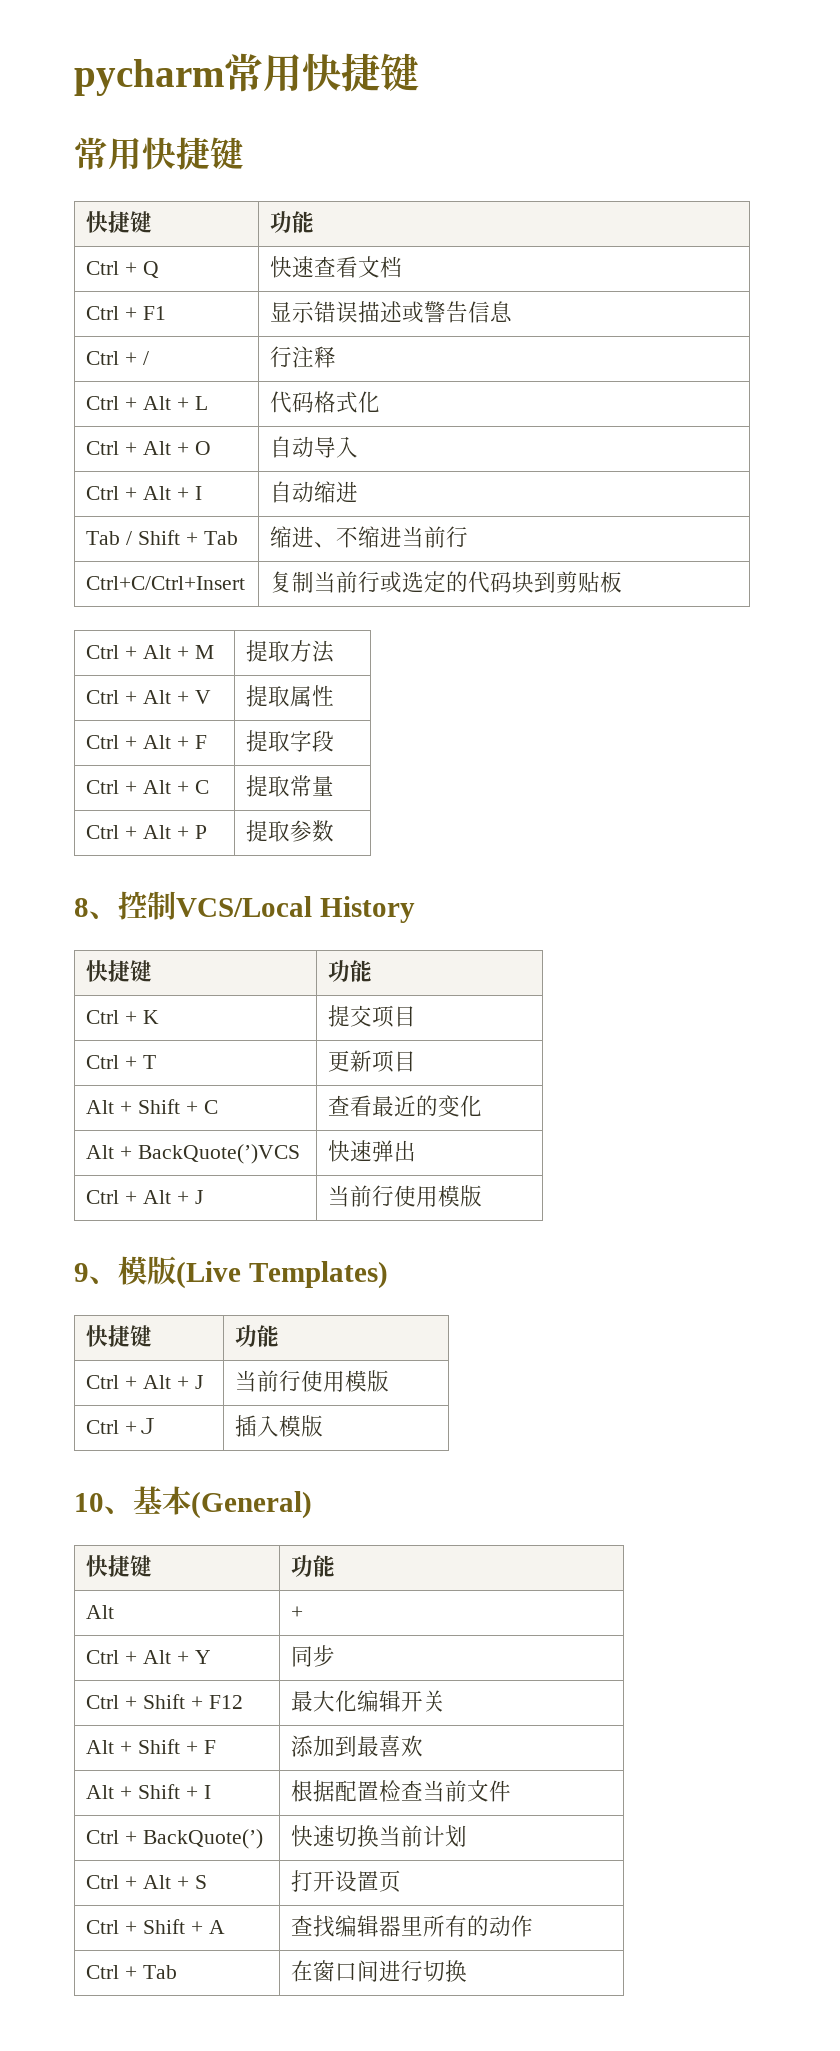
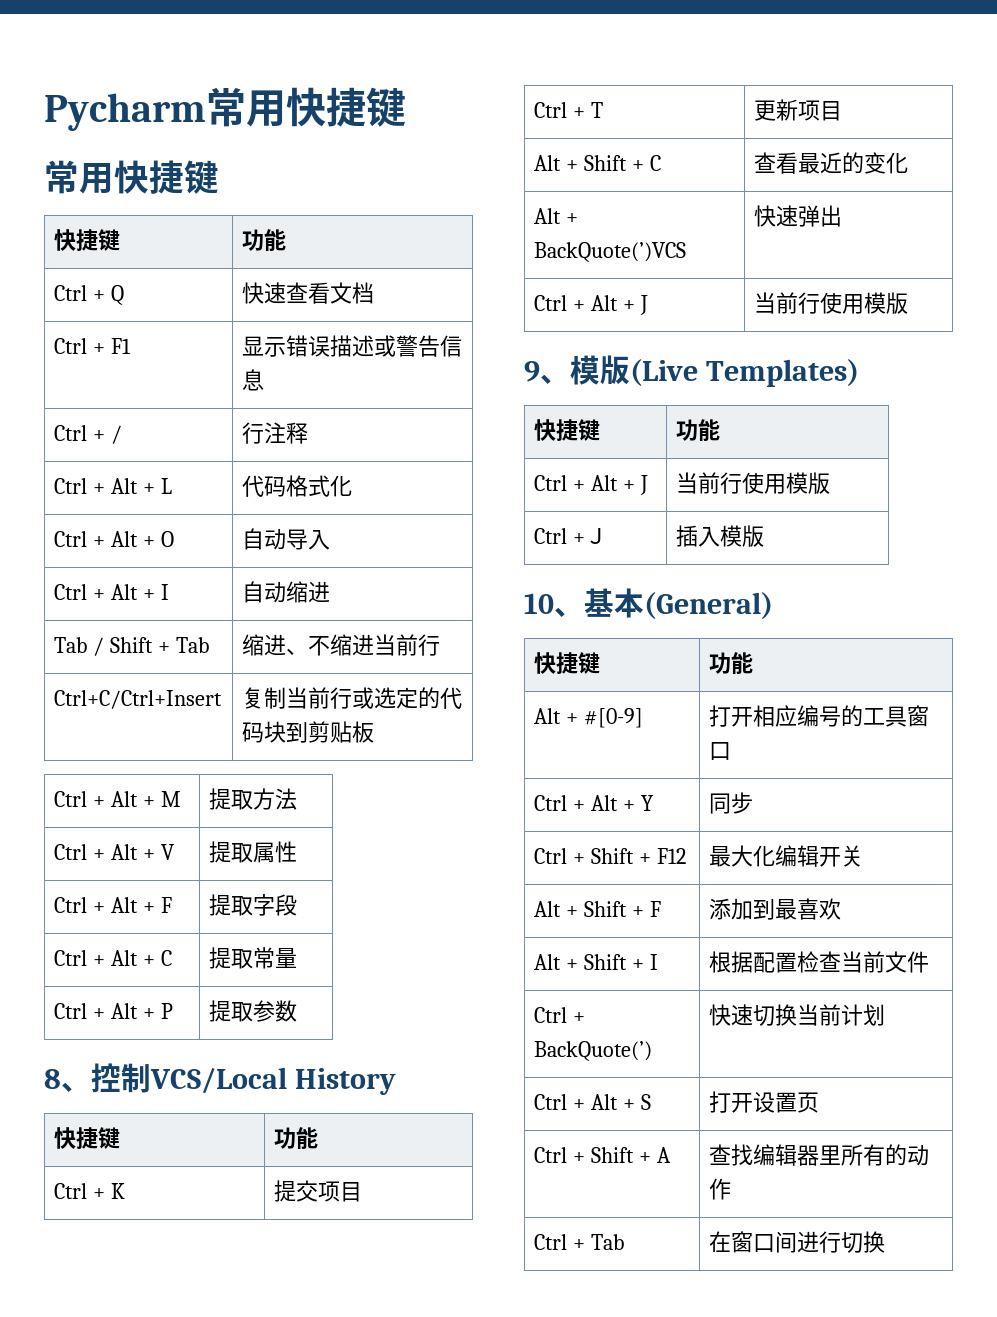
[74,59,224,96] pycharm -> [44,93,206,131] Pycharm
[291,1606,304,1619] | + -> [566,708,644,728] [709,705,930,727] [709,742,732,760] + #[0-9] | 打开相应编号的工具窗口

